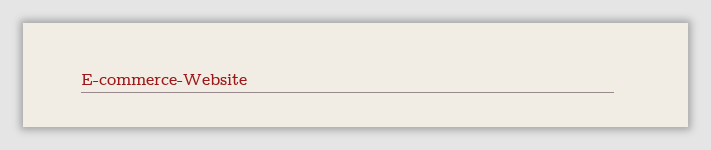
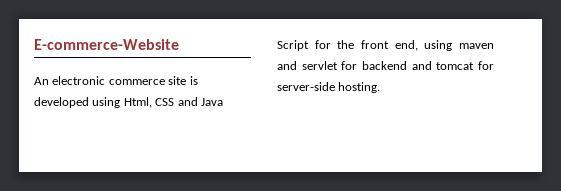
(247, 79) none -> [34,76,198,85] [34,97,223,108] [277,40,494,51] [277,61,494,70] [277,82,381,93] // An electronic commerce site is developed using Html, CSS and Java Script for the front end, using maven and servlet for backend and tomcat for server-side hosting.

